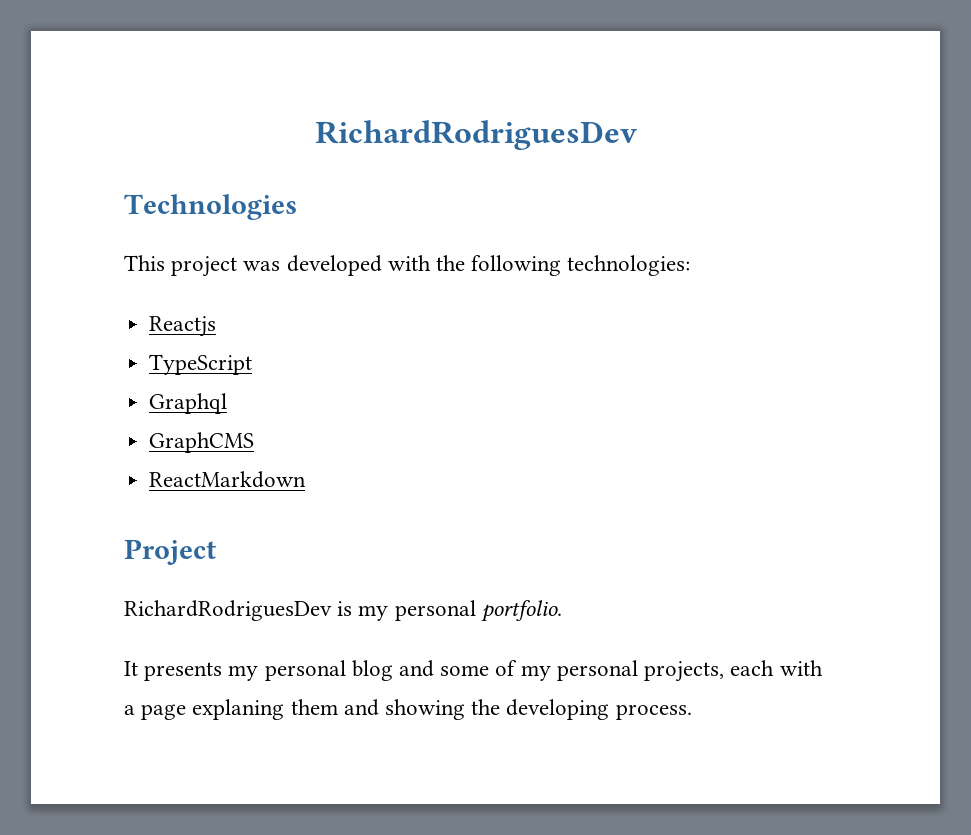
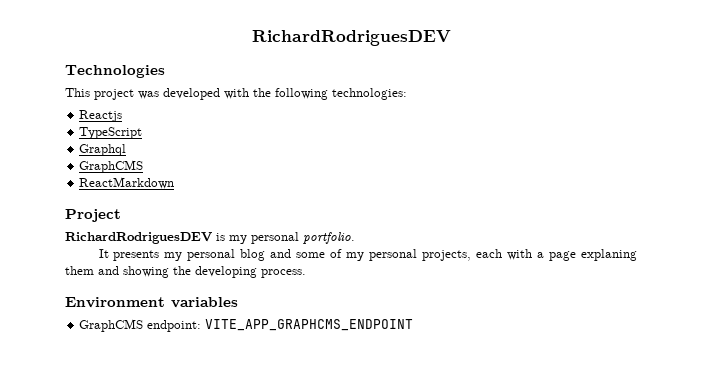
[314,120,638,150] RichardRodriguesDev -> [251,30,451,46] RichardRodriguesDEV
[124,600,332,621] RichardRodriguesDev -> [65,232,212,244] RichardRodriguesDEV
(692, 712) none -> [65,297,238,308] [79,319,414,332] // Environment variables // GraphCMS endpoint: VITE_APP_GRAPHCMS_ENDPOINT

